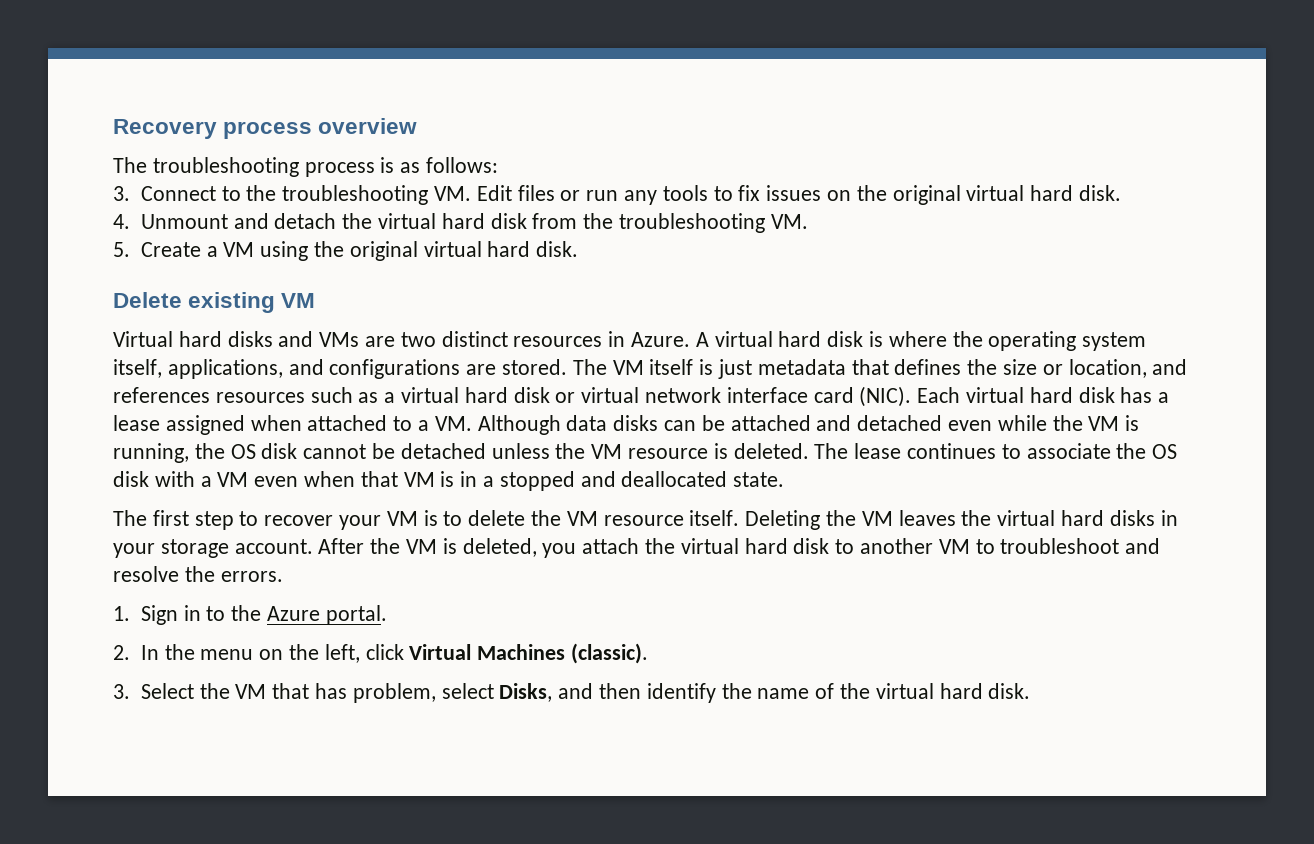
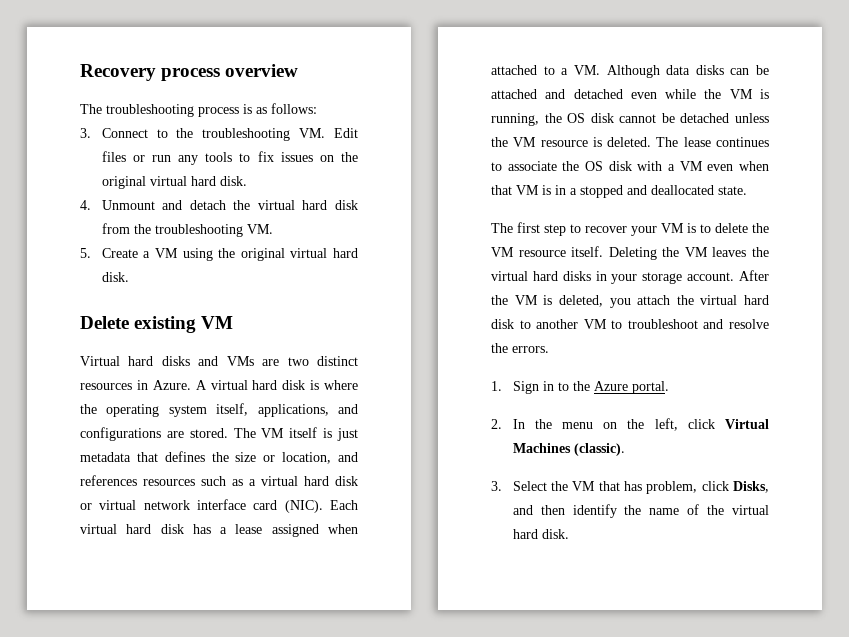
[441,683,494,699] select -> [701,481,729,491] click

